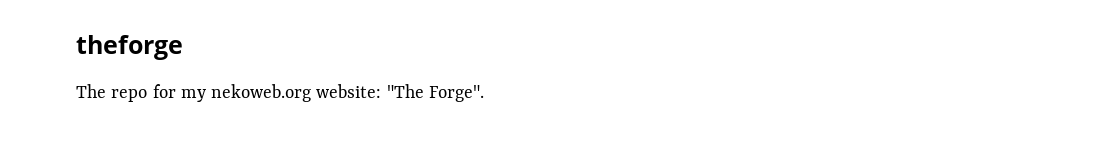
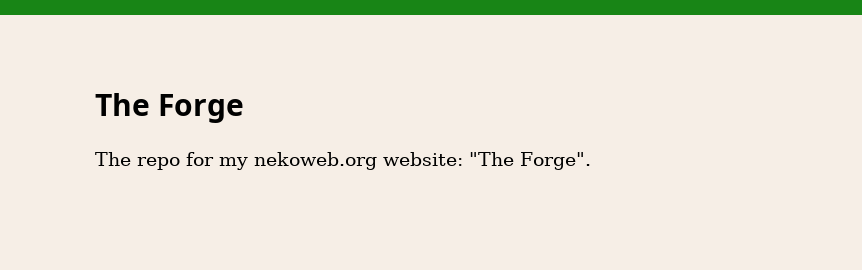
[76,35,183,60] theforge -> [95,93,245,123] The Forge

